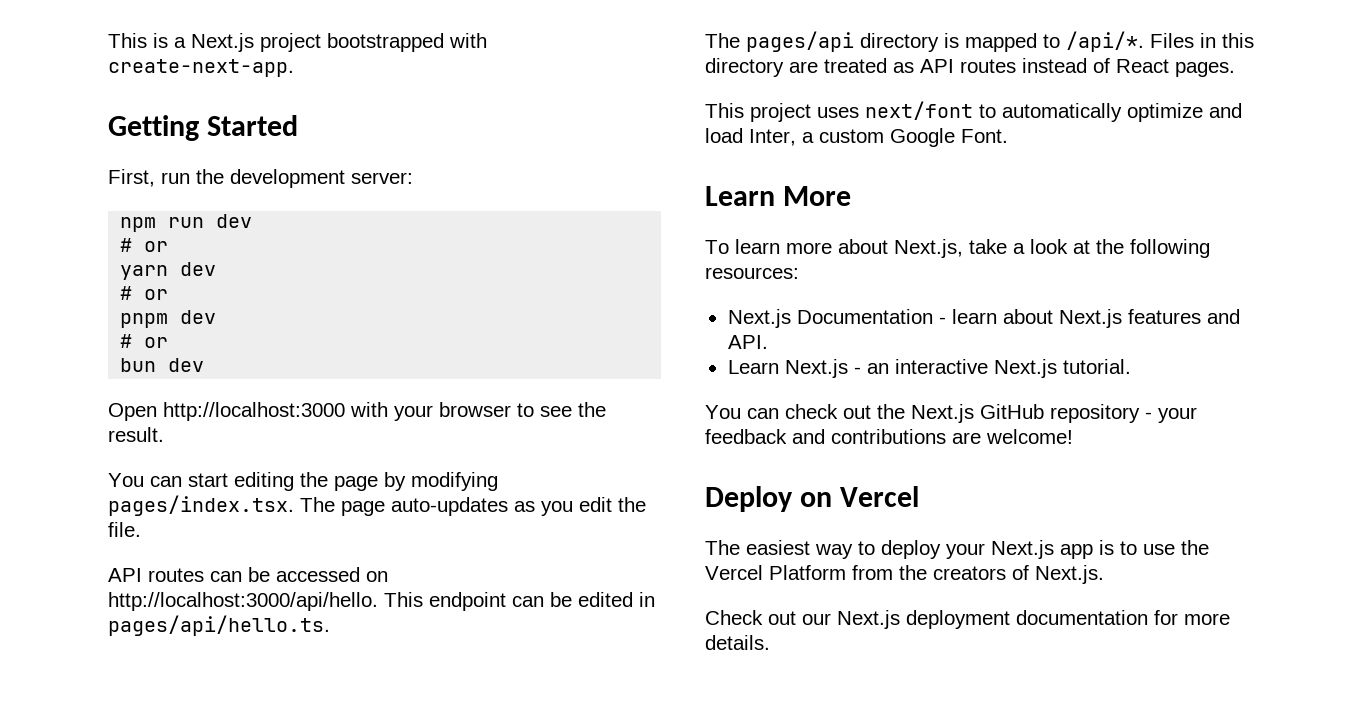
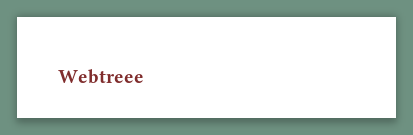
[108,33,487,52] [108,59,294,77] [108,115,298,141] [108,169,413,188] [120,214,253,232] [120,238,169,252] [120,262,217,280] [120,286,169,300] [120,310,217,328] [120,334,169,348] [120,358,205,372] [108,402,606,421] [108,427,164,442] [108,472,498,491] [108,495,646,516] [108,522,141,537] [108,567,388,582] [108,592,655,611] [108,615,330,636] [705,31,1254,52] [705,58,1235,77] [705,101,1242,122] [705,128,1008,147] [705,186,851,206] [705,239,1210,258] [705,267,799,279] [727,309,1240,328] [727,335,768,349] [727,359,1131,378] [705,404,1197,423] [705,429,1073,444] [705,486,919,512] [705,540,1209,559] [705,565,1104,584] [705,610,1230,629] [705,635,770,650] This is a Next.js project bootstrapped with create-next-app. // Getting Started // First, run the development server: // npm run dev // # or // yarn dev // # or // pnpm dev // # or // bun dev // Open http://localhost:3000 with your browser to see the result. // You can start editing the page by modifying pages/index.tsx. The page auto-updates as you edit the file. // API routes can be accessed on http://localhost:3000/api/hello. This endpoint can be edited in pages/api/hello.ts. // The pages/api directory is mapped to /api/*. Files in this directory are treated as API routes instead of React pages. // This project uses next/font to automatically optimize and load Inter, a custom Google Font. // Learn More // To learn more about Next.js, take a look at the following resources: // Next.js Documentation - learn about Next.js features and API. // Learn Next.js - an interactive Next.js tutorial. // You can check out the Next.js GitHub repository - your feedback and contributions are welcome! // Deploy on Vercel // The easiest way to deploy your Next.js app is to use the Vercel Platform from the creators of Next.js. // Check out our Next.js deployment documentation for more details. -> [58,69,144,84] Webtreee

